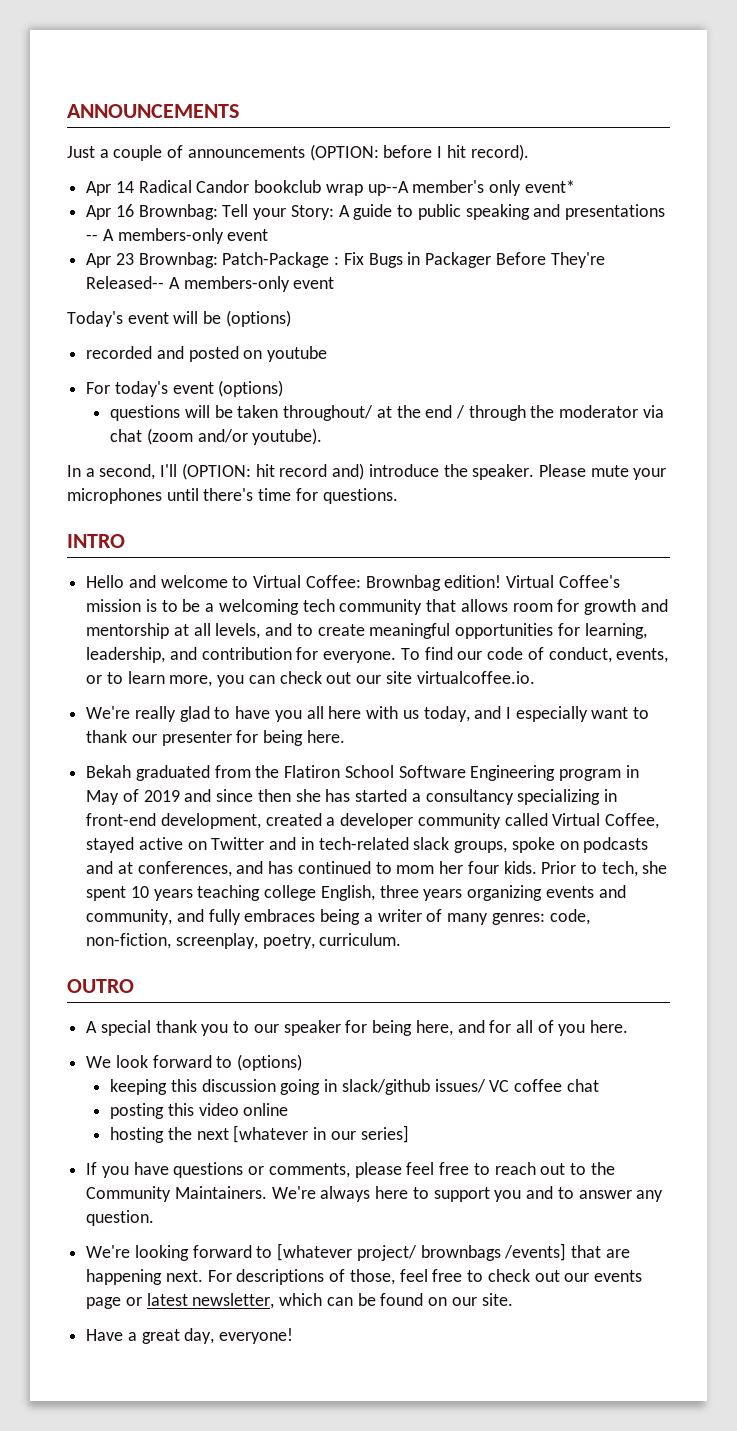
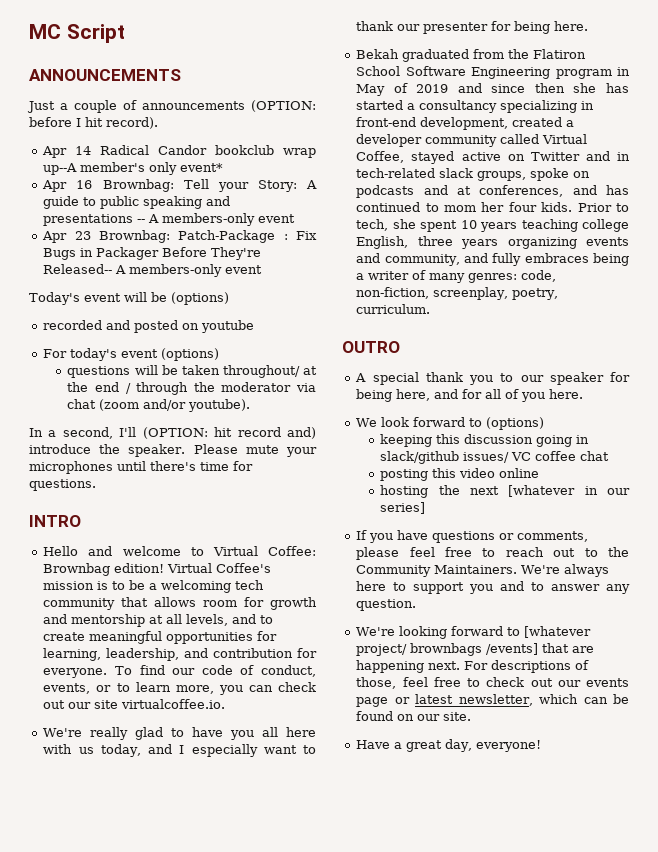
(67, 111) none -> [29,24,125,43] MC Script //

